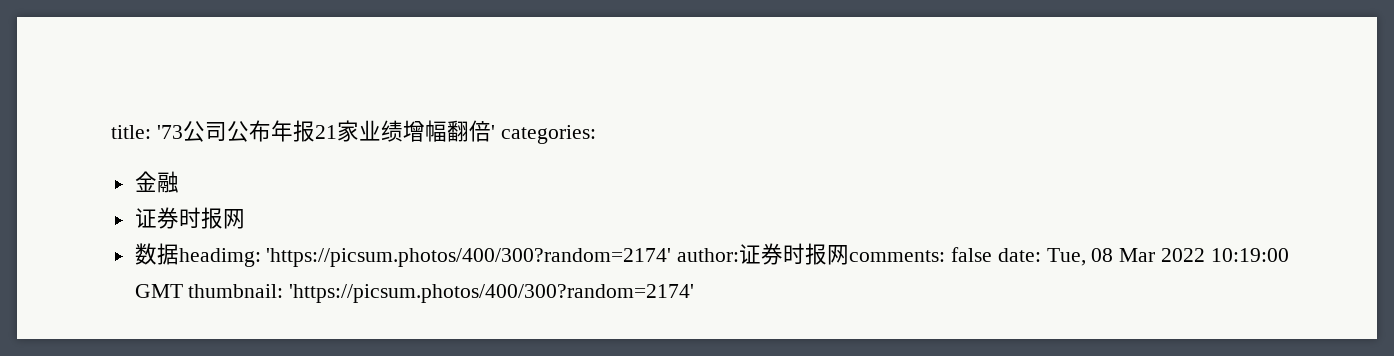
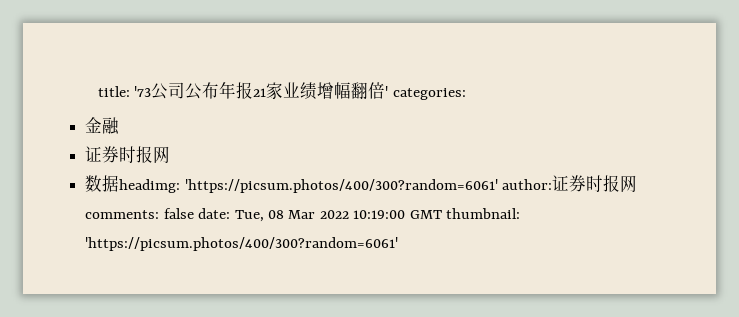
[266,248,672,267] 'https://picsum.photos/400/300?random=2174' -> [184,179,498,193] 'https://picsum.photos/400/300?random=6061'
[289,284,695,303] 'https://picsum.photos/400/300?random=2174' -> [85,237,399,251] 'https://picsum.photos/400/300?random=6061'

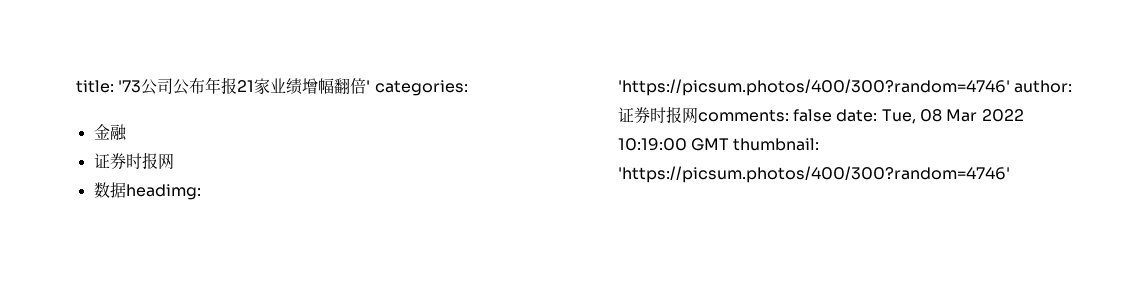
[184,179,498,193] 'https://picsum.photos/400/300?random=6061' -> [617,79,1010,96] 'https://picsum.photos/400/300?random=4746'
[85,237,399,251] 'https://picsum.photos/400/300?random=6061' -> [617,166,1010,183] 'https://picsum.photos/400/300?random=4746'

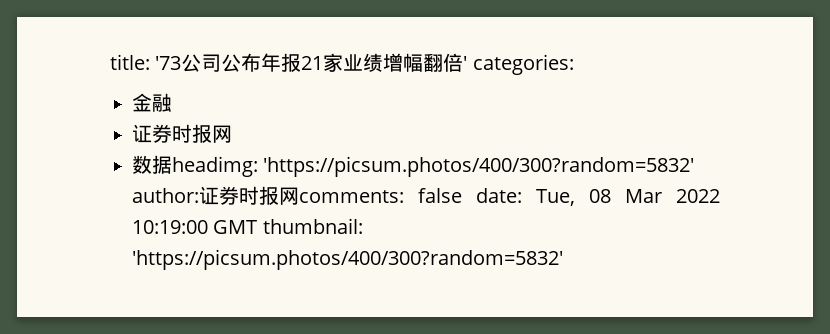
[617,79,1010,96] 'https://picsum.photos/400/300?random=4746' -> [263,156,695,177] 'https://picsum.photos/400/300?random=5832'
[617,166,1010,183] 'https://picsum.photos/400/300?random=4746' -> [132,249,563,270] 'https://picsum.photos/400/300?random=5832'

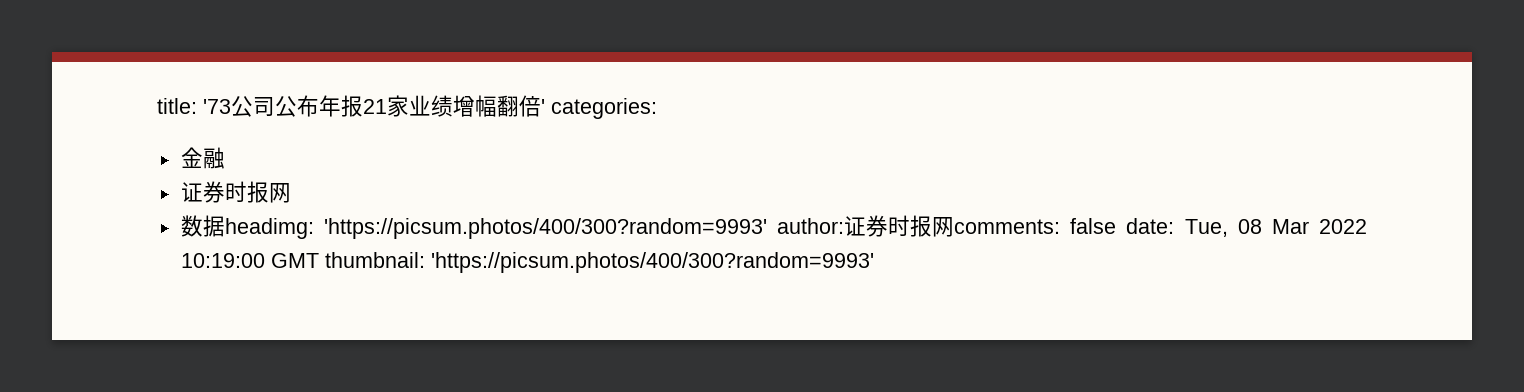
[263,156,695,177] 'https://picsum.photos/400/300?random=5832' -> [323,218,767,239] 'https://picsum.photos/400/300?random=9993'
[132,249,563,270] 'https://picsum.photos/400/300?random=5832' -> [430,252,874,273] 'https://picsum.photos/400/300?random=9993'

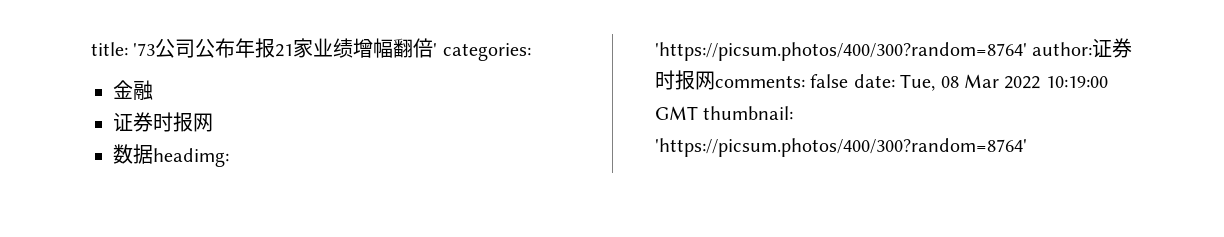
[323,218,767,239] 'https://picsum.photos/400/300?random=9993' -> [655,42,1027,61] 'https://picsum.photos/400/300?random=8764'
[430,252,874,273] 'https://picsum.photos/400/300?random=9993' -> [655,138,1027,157] 'https://picsum.photos/400/300?random=8764'

